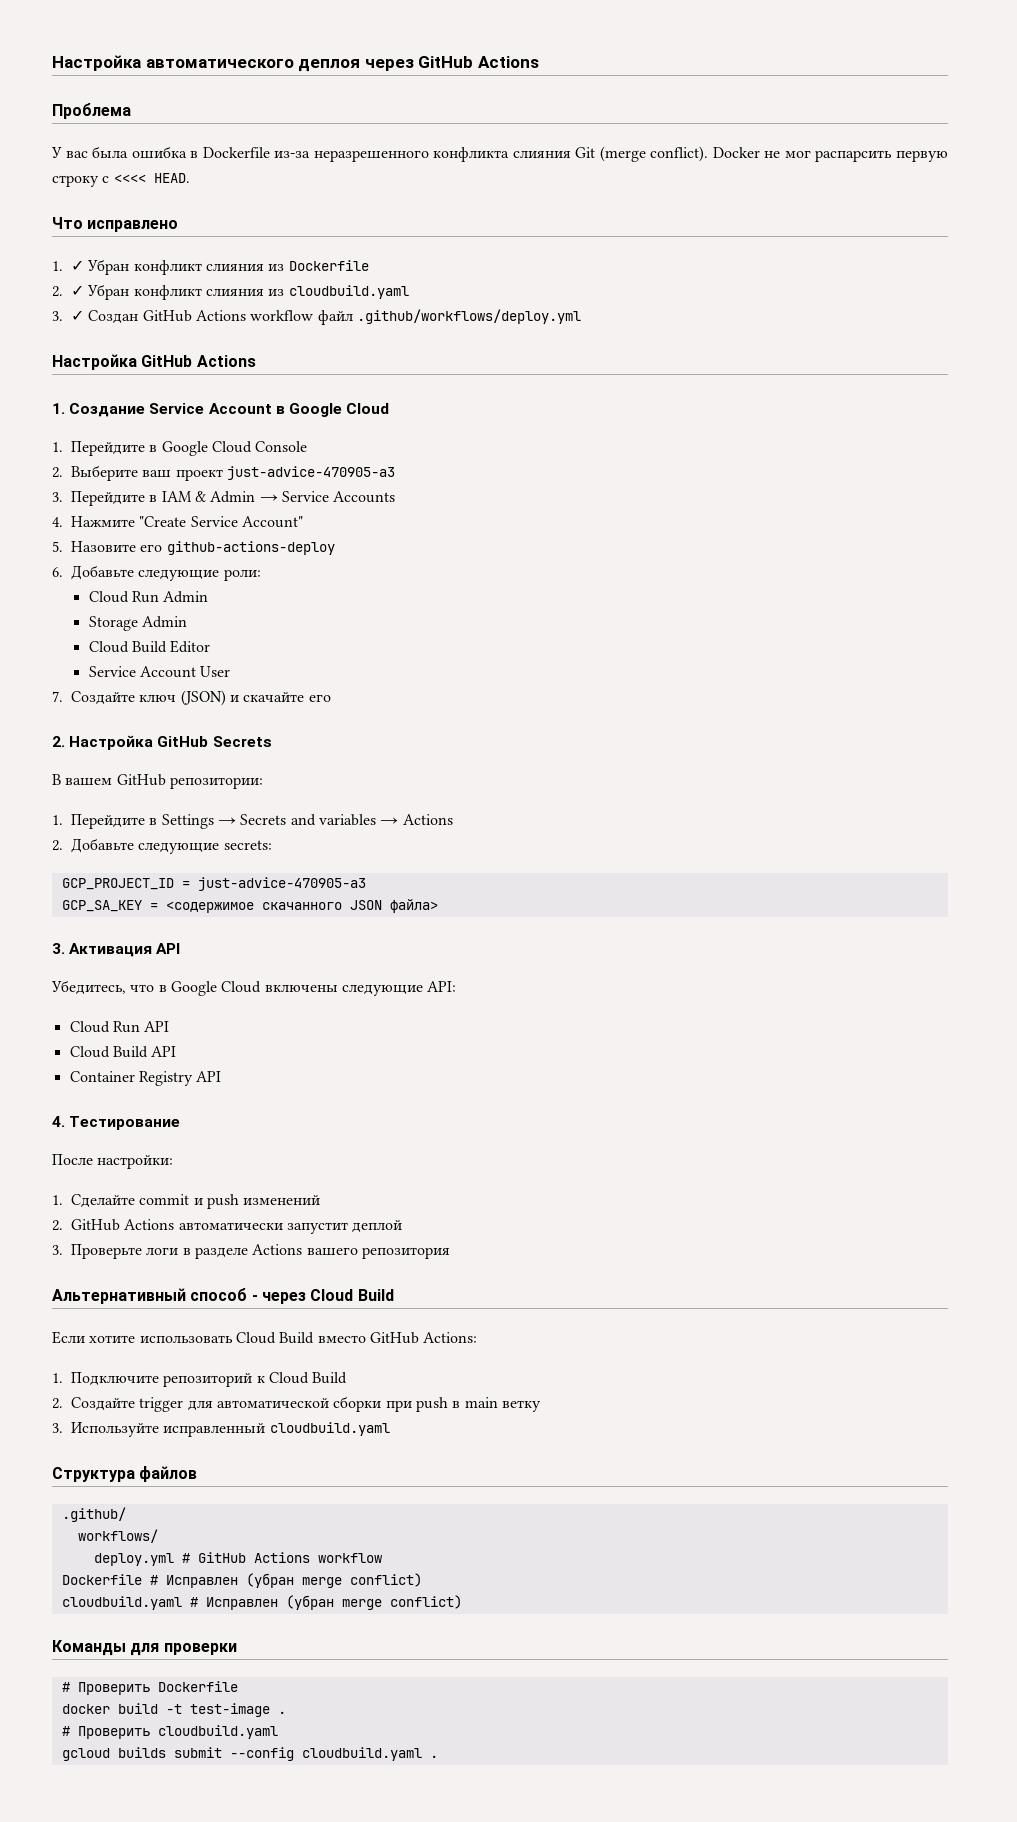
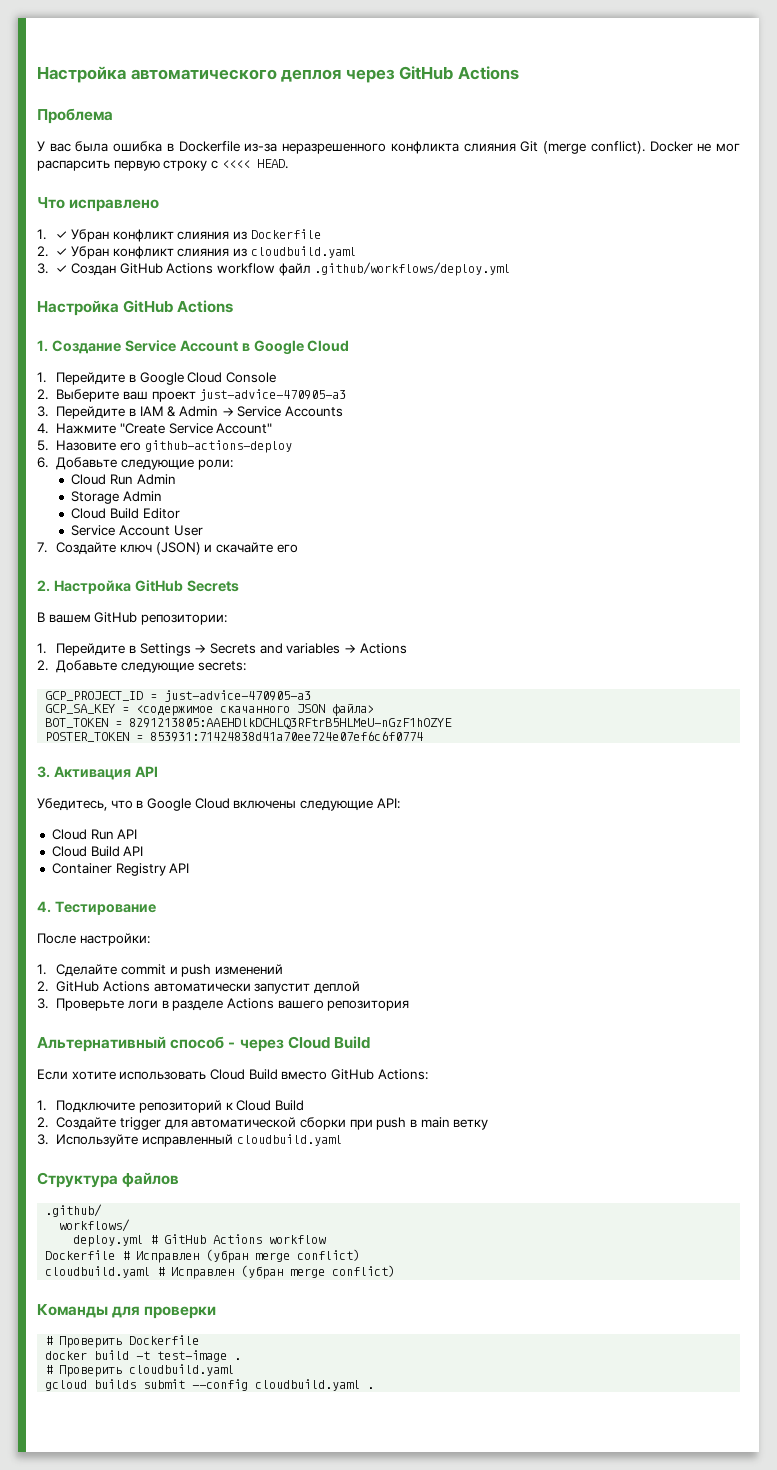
(438, 906) none -> [45,718,453,729] [45,731,424,742] // BOT_TOKEN = 8291213805:AAEHDlkDCHLQ3RFtrB5HLMeU-nGzF1hOZYE // POSTER_TOKEN = 853931:71424838d41a70ee724e07ef6c6f0774

